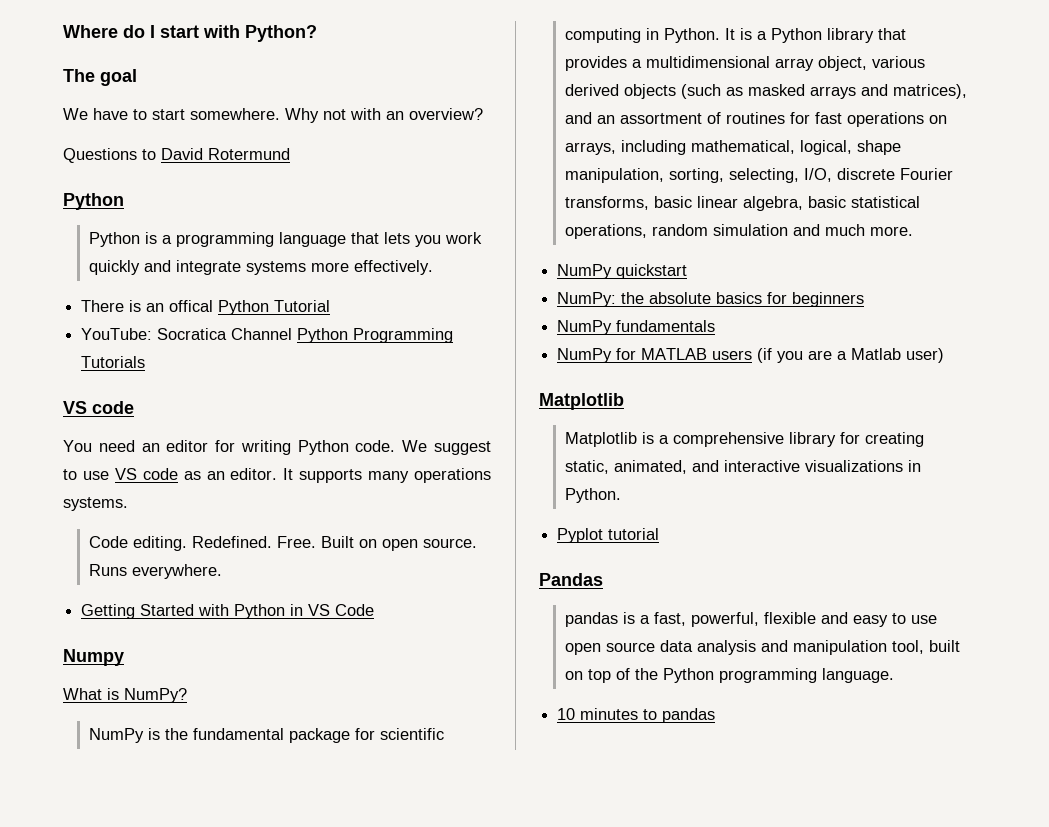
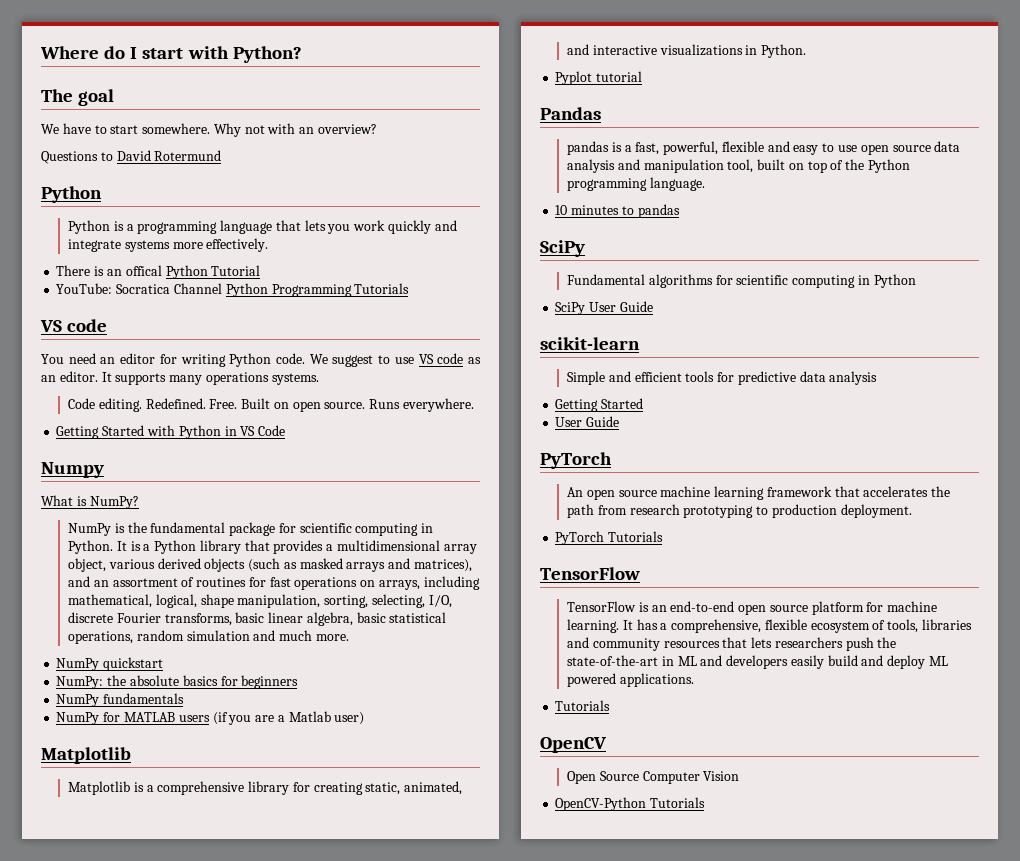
(716, 715) none -> [540,240,585,257] [566,274,916,288] [555,301,653,315] [540,337,640,350] [566,371,878,385] [555,398,644,412] [555,416,620,427] [540,452,612,469] [566,486,951,500] [566,504,912,518] [555,531,664,545] [540,567,640,580] [566,601,938,615] [566,619,972,633] [566,637,897,651] [566,655,948,669] [566,673,694,687] [555,700,611,711] [540,737,607,753] [566,771,740,784] [555,797,706,811] // SciPy // Fundamental algorithms for scientific computing in Python // SciPy User Guide // scikit-learn // Simple and efficient tools for predictive data analysis // Getting Started // User Guide // PyTorch // An open source machine learning framework that accelerates the path from research prototyping to production deployment. // PyTorch Tutorials // TensorFlow // TensorFlow is an end-to-end open source platform for machine learning. It has a comprehensive, flexible ecosystem of tools, libraries and community resources that lets researchers push the state-of-the-art in ML and developers easily build and deploy ML powered applications. // Tutorials // OpenCV // Open Source Computer Vision // OpenCV-Python Tutorials

